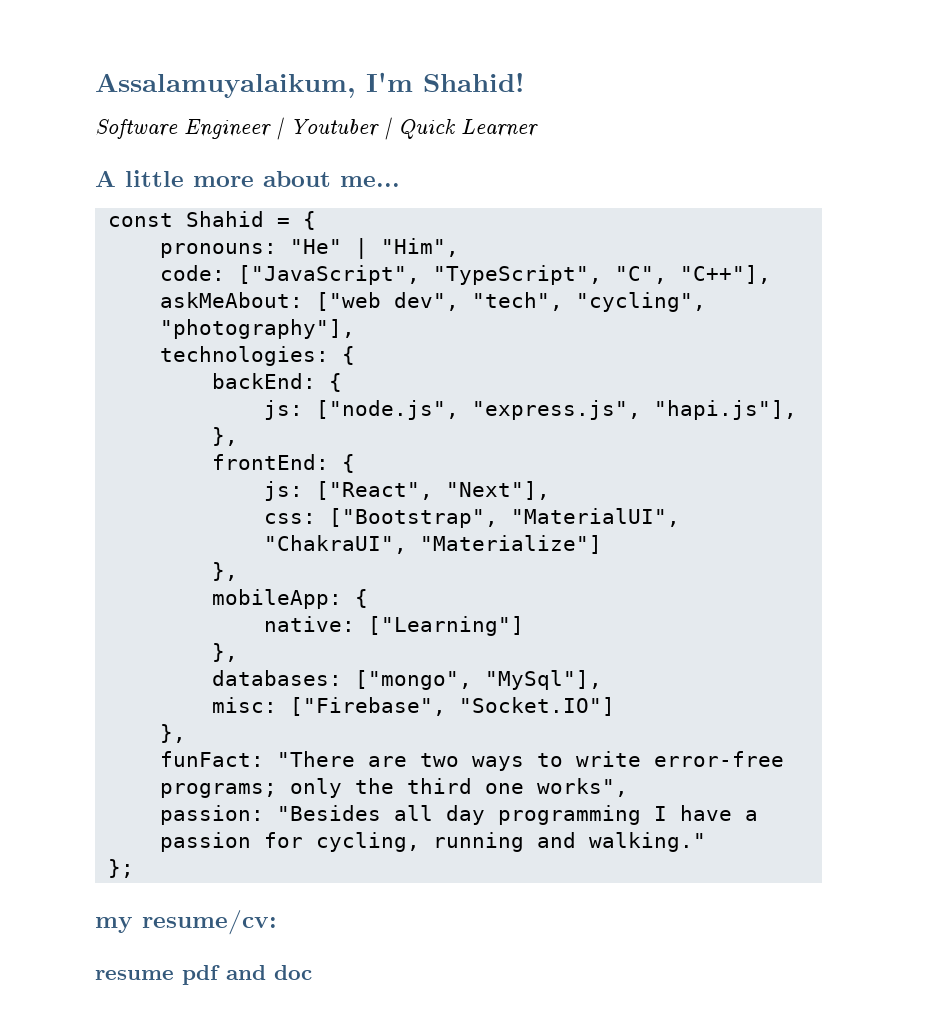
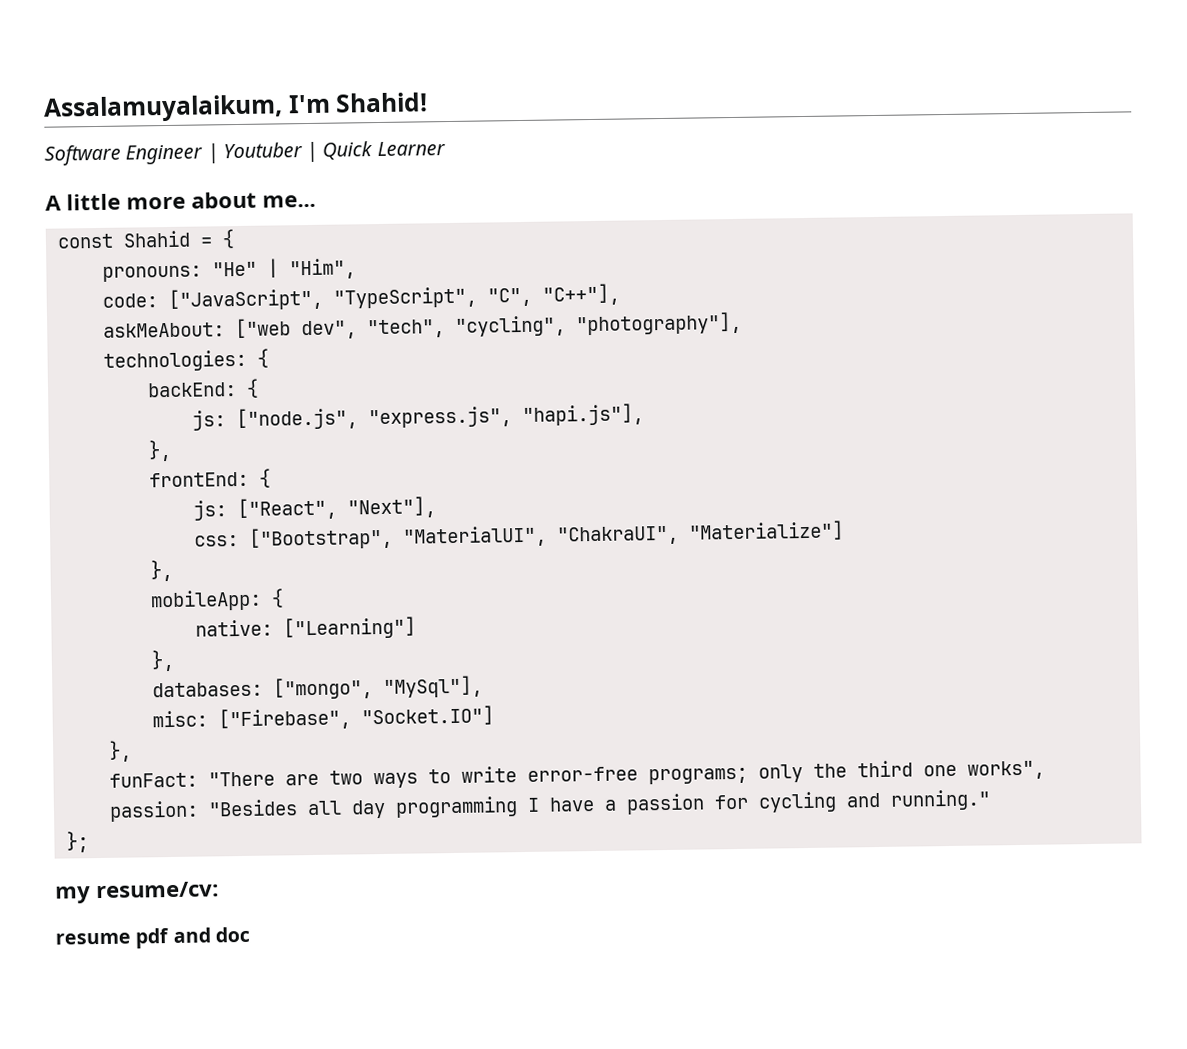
[315,832,706,852] cycling, running and walking." -> [757,789,991,813] cycling and running."

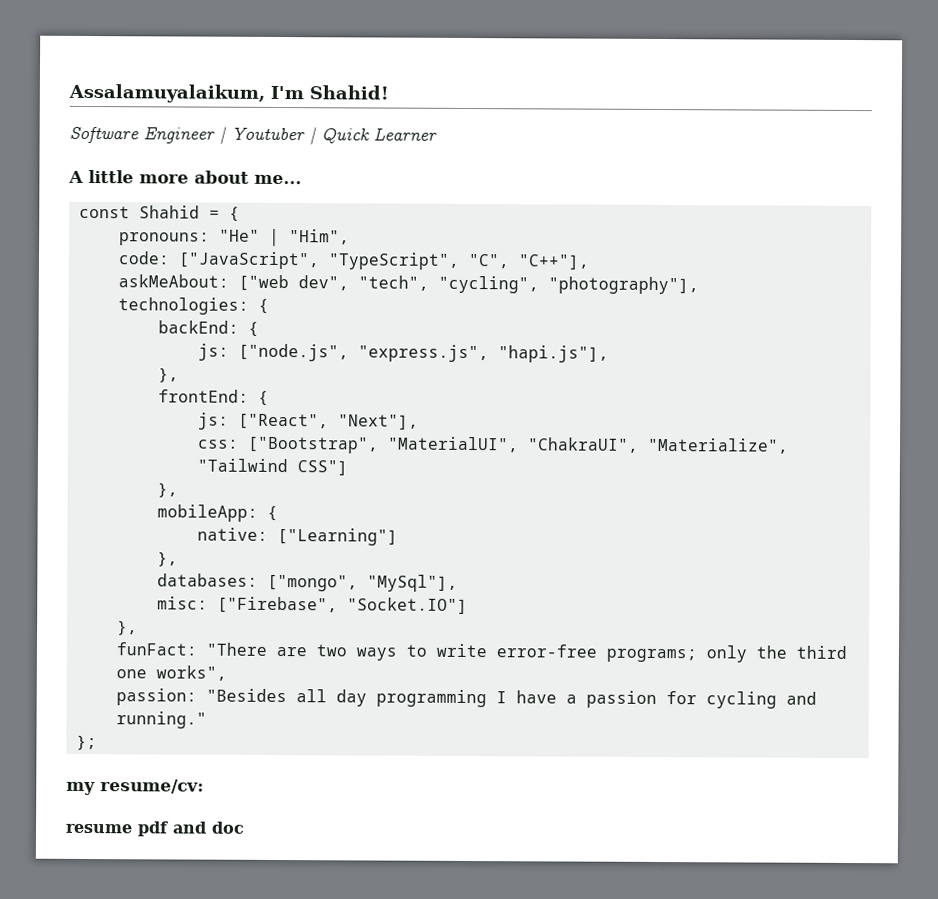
[687,520,844,542] "Materialize"] -> [646,437,789,454] [196,458,348,476] "Materialize", "Tailwind CSS"]

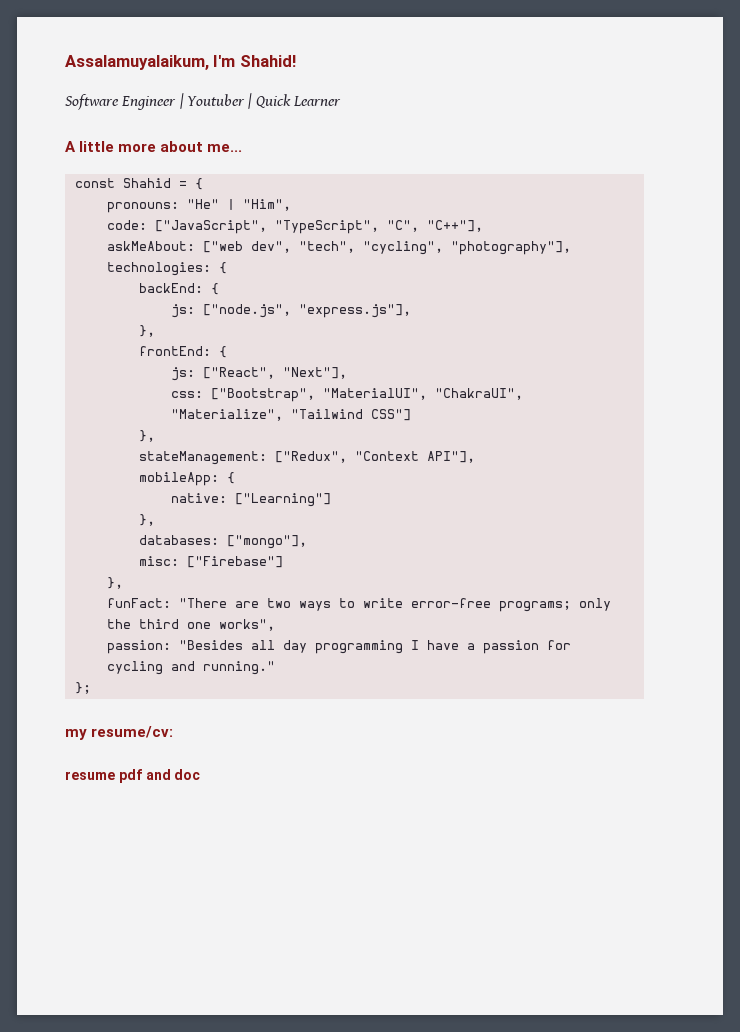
[357,344,609,363] "express.js", "hapi.js"], -> [298,304,411,318] "express.js"],
(178, 490) none -> [138,451,475,465] // stateManagement: ["Redux", "Context API"],
[266,574,458,592] ["mongo", "MySql"], -> [226,535,307,549] ["mongo"],
[216,596,468,614] ["Firebase", "Socket.IO"] -> [186,556,283,568] ["Firebase"]

